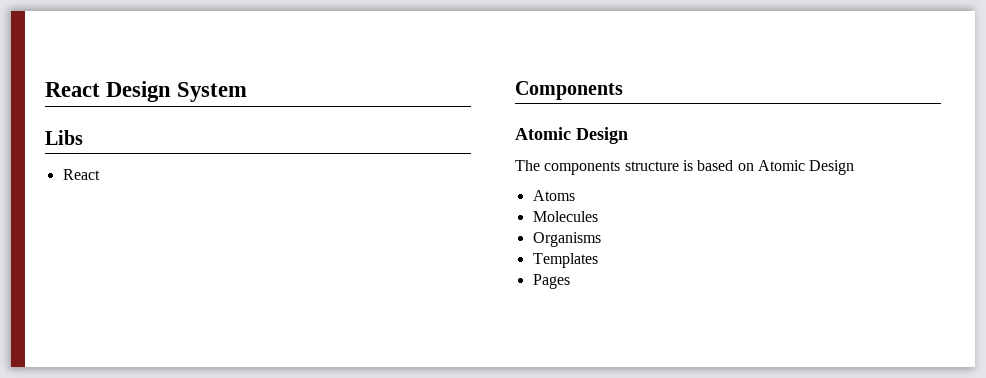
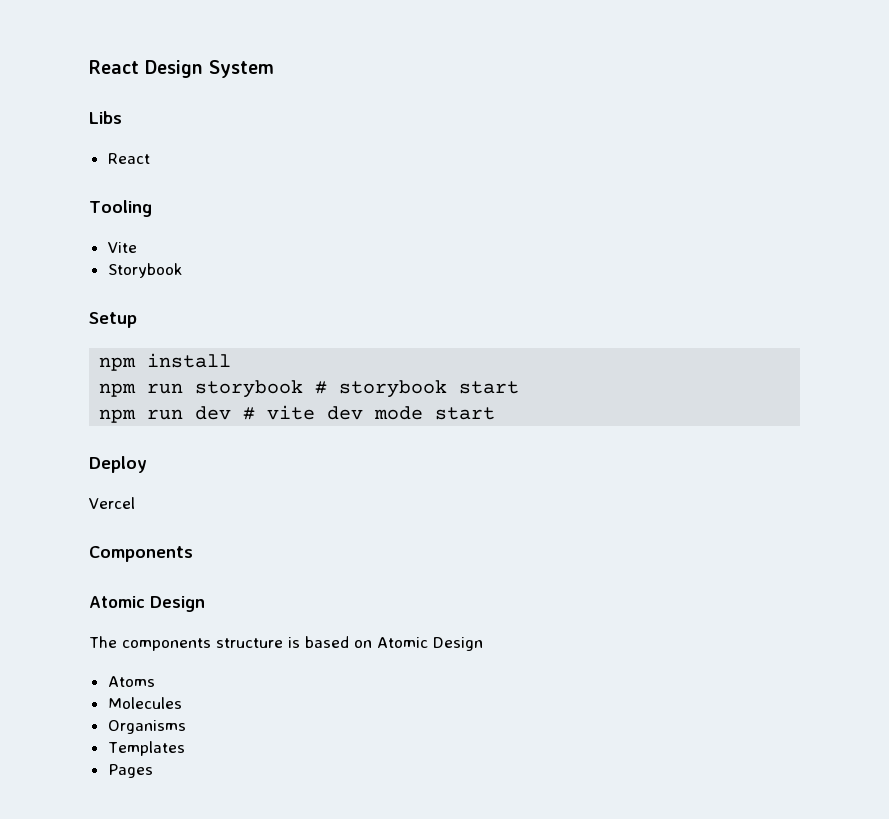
(100, 174) none -> [89,200,152,217] [107,242,137,253] [107,263,182,278] [89,312,137,328] [99,353,232,371] [99,380,520,398] [99,405,496,423] [89,456,147,473] [89,497,135,509] // Tooling // Vite // Storybook // Setup // npm install // npm run storybook # storybook start // npm run dev # vite dev mode start // Deploy // Vercel

